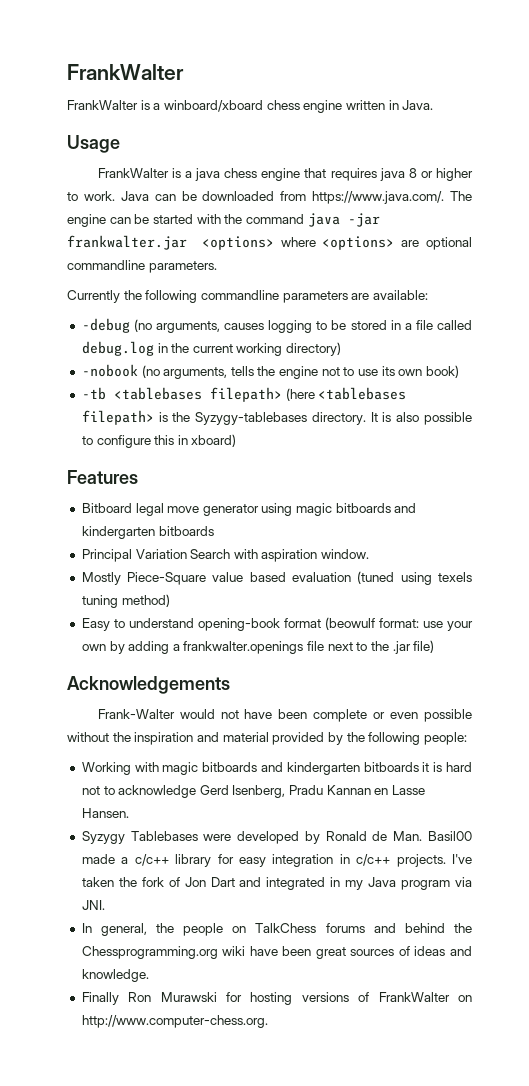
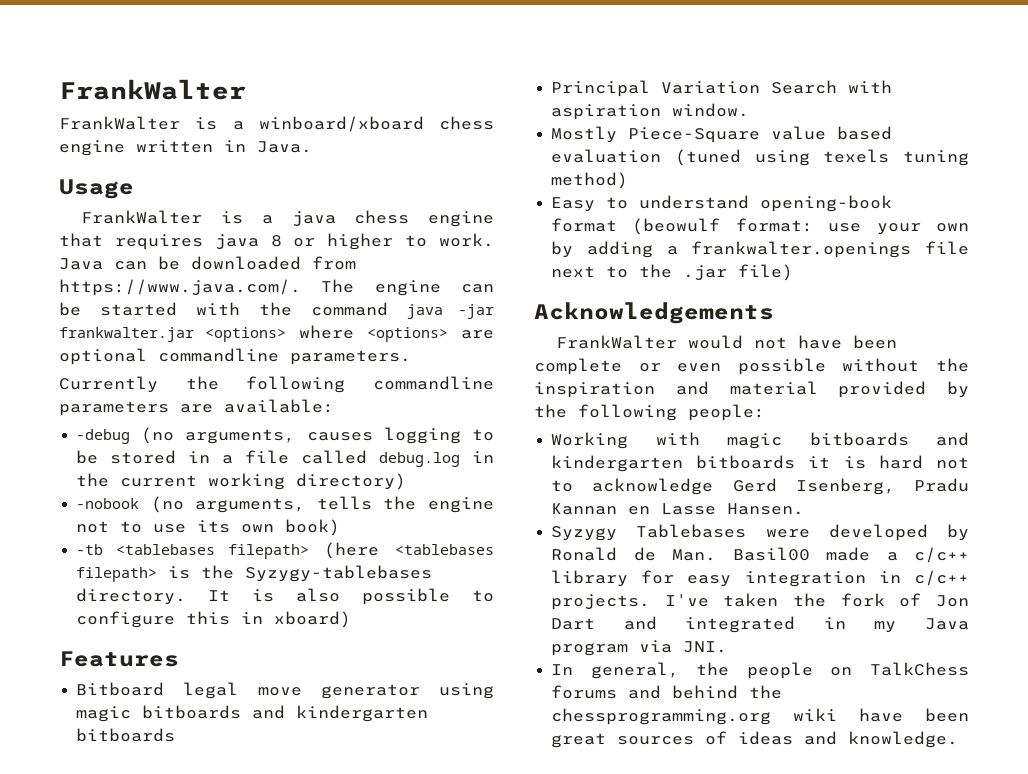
[97,709,175,719] Frank-Walter -> [556,335,678,349] FrankWalter
[81,946,218,959] Chessprogramming.org -> [551,708,772,725] chessprogramming.org
[81,992,472,1005] [81,1015,268,1028] // Finally Ron Murawski for hosting versions of FrankWalter on http://www.computer-chess.org. -> (959, 739) none

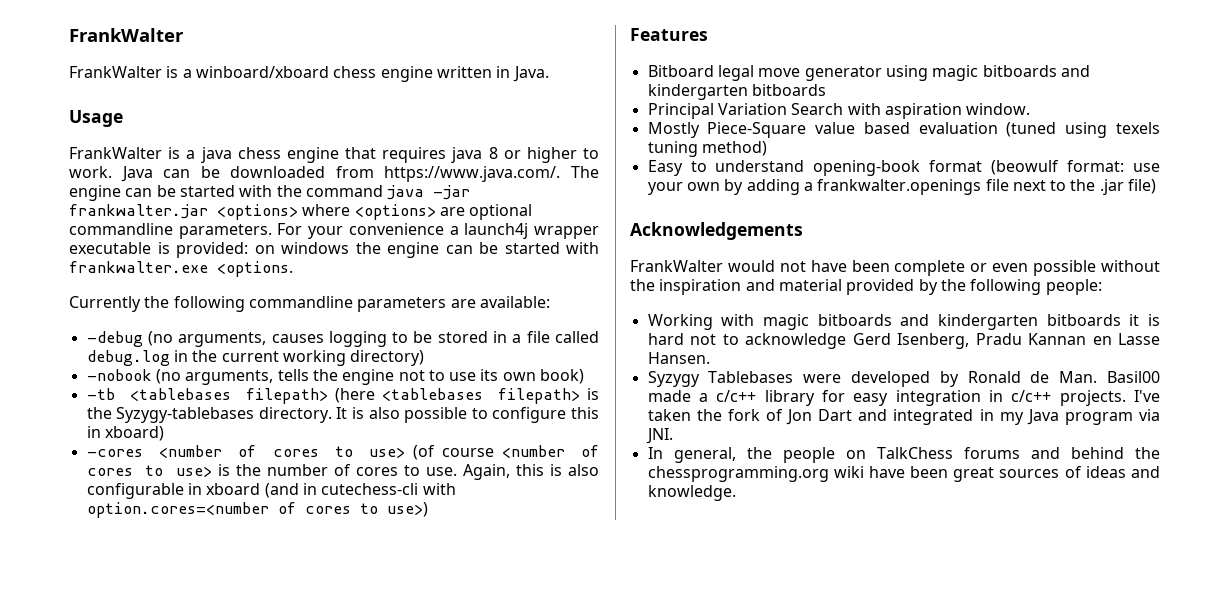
(411, 357) none -> [277,223,599,239] [69,242,599,258] [69,261,293,277] For your convenience a launch4j wrapper executable is provided: on windows the engine can be started with frankwalter.exe <options.
(352, 619) none -> [86,445,599,460] [86,464,600,480] [86,483,456,499] [86,502,428,518] // -cores <number of cores to use> (of course <number of cores to use> is the number of cores to use. Again, this is also configurable in xboard (and in cutechess-cli with option.cores=<number of cores to use>)

